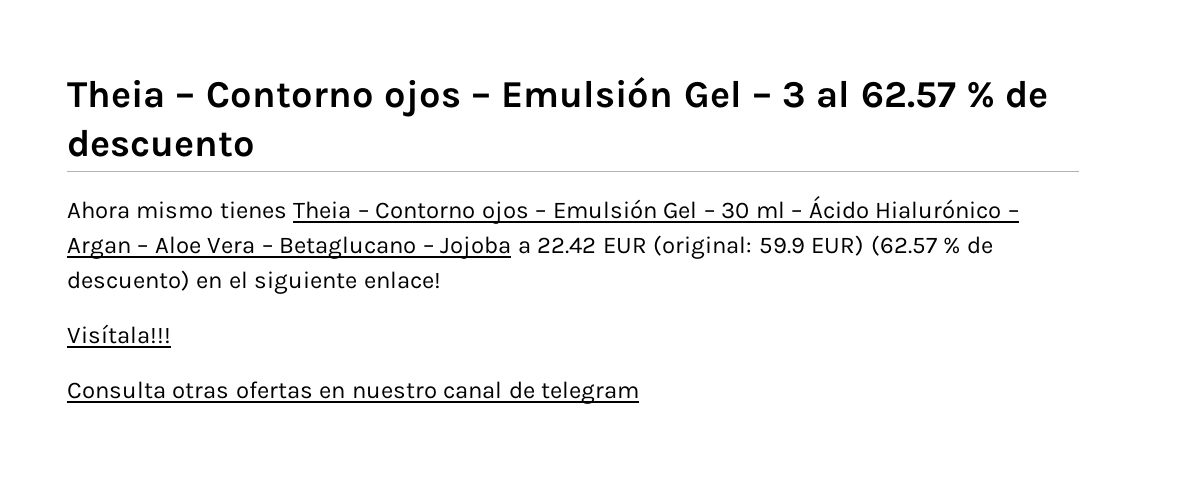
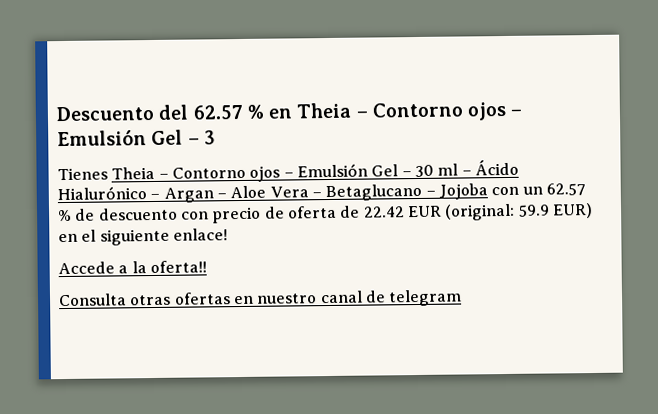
(67, 93) none -> [56,104,293,122] Descuento del 62.57 % en
[816,80,1049,108] [67,129,255,157] [67,201,287,219] al 62.57 % de descuento // Ahora mismo tienes -> [57,167,108,181] // Tienes
[517,241,531,254] a -> [491,183,586,196] [58,205,361,224] con un 62.57 % de descuento con precio de oferta de
[870,235,993,256] [67,270,190,291] (62.57 % de descuento) -> (593, 211) none
[67,324,171,344] Visítala!!! -> [58,260,207,275] Accede a la oferta!!

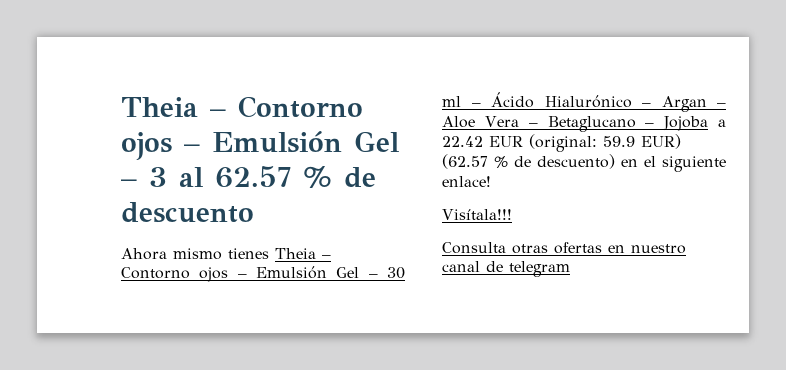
[56,104,293,122] Descuento del 62.57 % en -> (121, 107) none
[57,167,108,181] // Tienes -> [179,166,376,188] [121,202,254,223] [121,248,269,260] al 62.57 % de descuento // Ahora mismo tienes
[491,183,586,196] [58,205,361,224] con un 62.57 % de descuento con precio de oferta de -> [718,119,726,127] a
(593, 211) none -> [442,154,615,169] (62.57 % de descuento)
[58,260,207,275] Accede a la oferta!! -> [442,209,512,220] Visítala!!!

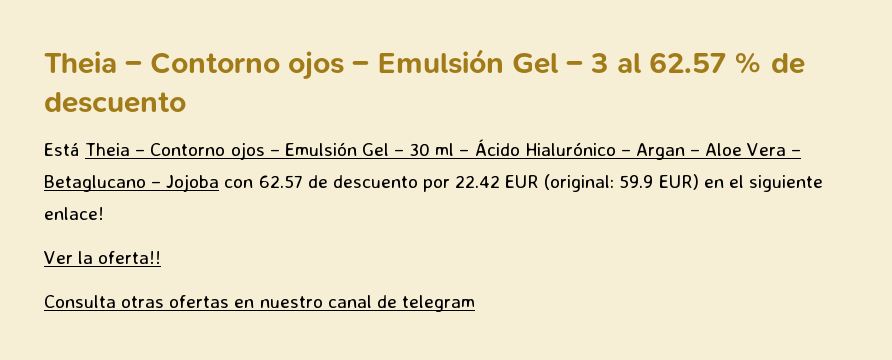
[121,248,269,260] Ahora mismo tienes -> [44,143,80,156] Está
[718,119,726,127] a -> [224,175,450,192] con 62.57 de descuento por
[442,154,615,169] (62.57 % de descuento) -> (699, 182) none
[442,209,512,220] Visítala!!! -> [44,251,162,264] Ver la oferta!!

